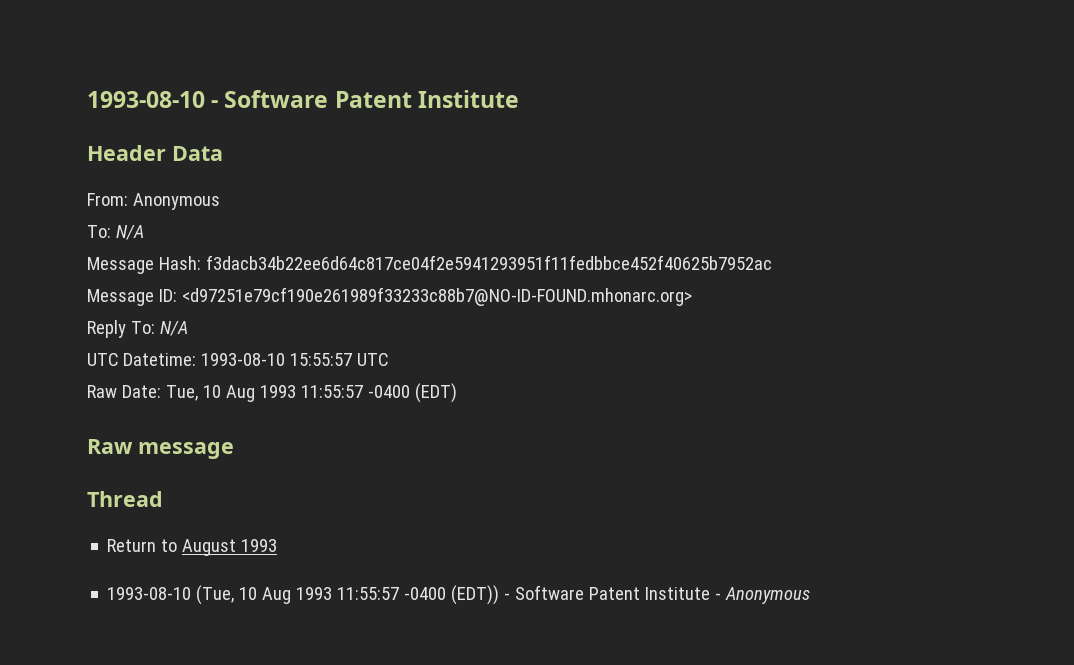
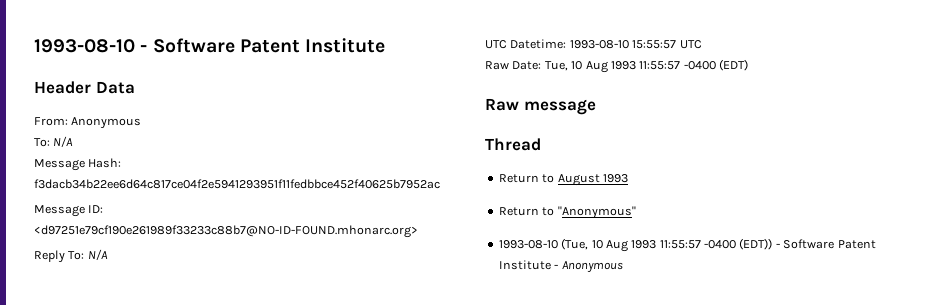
(278, 545) none -> [498,206,636,219] // Return to "Anonymous"

